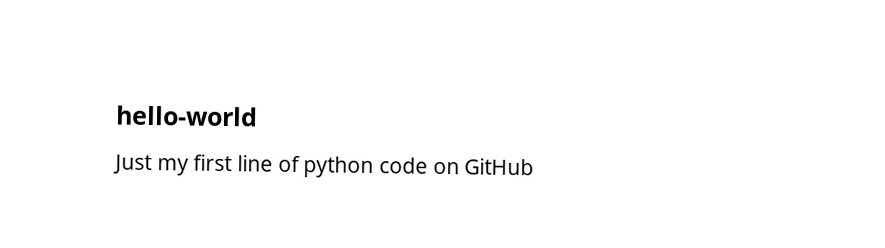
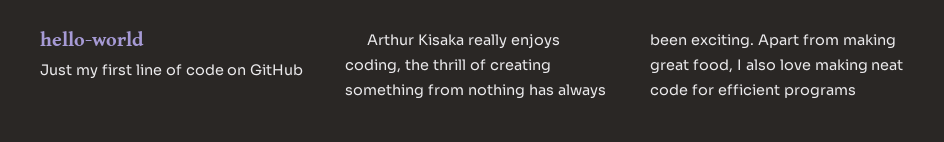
[303,156,375,179] python -> (182, 70) none
(535, 166) none -> [367,34,561,49] [345,59,551,74] [345,84,606,99] [650,34,896,49] [650,59,904,74] [650,84,856,99] // Arthur Kisaka really enjoys coding, the thrill of creating something from nothing has always been exciting. Apart from making great food, I also love making neat code for efficient programs

